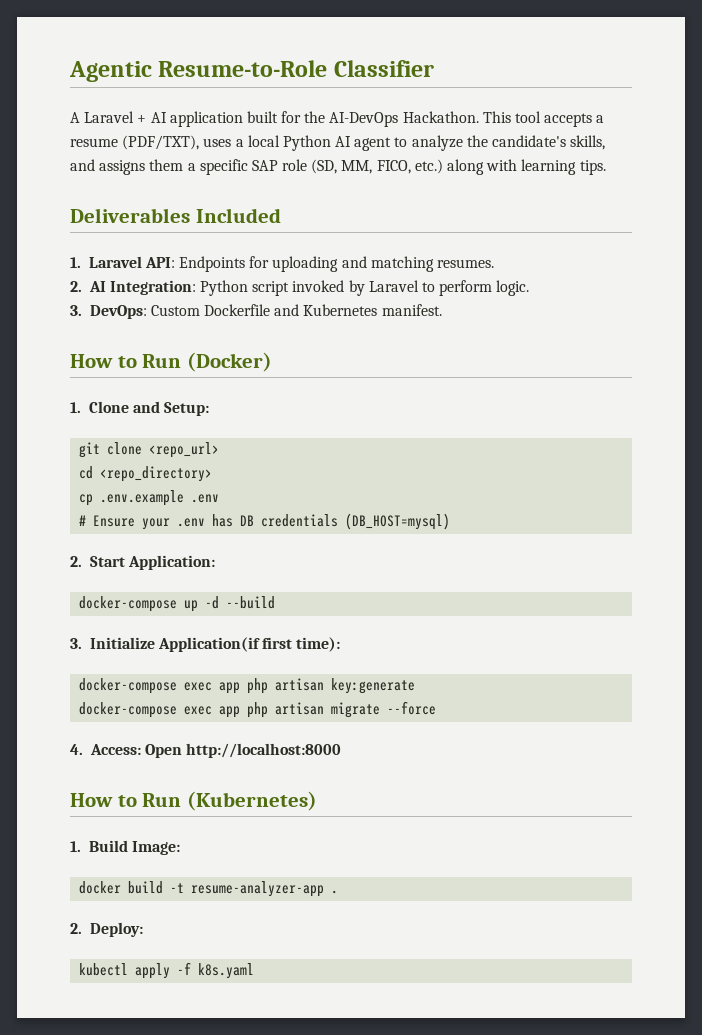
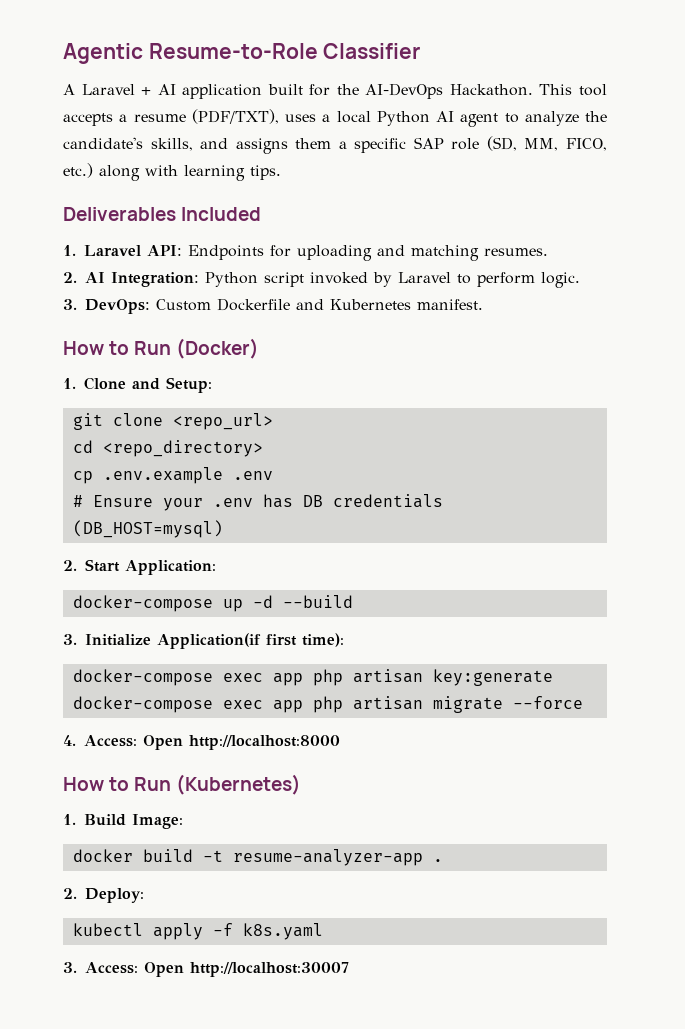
(255, 971) none -> [63,962,349,977] // 3. Access: Open http://localhost:30007

